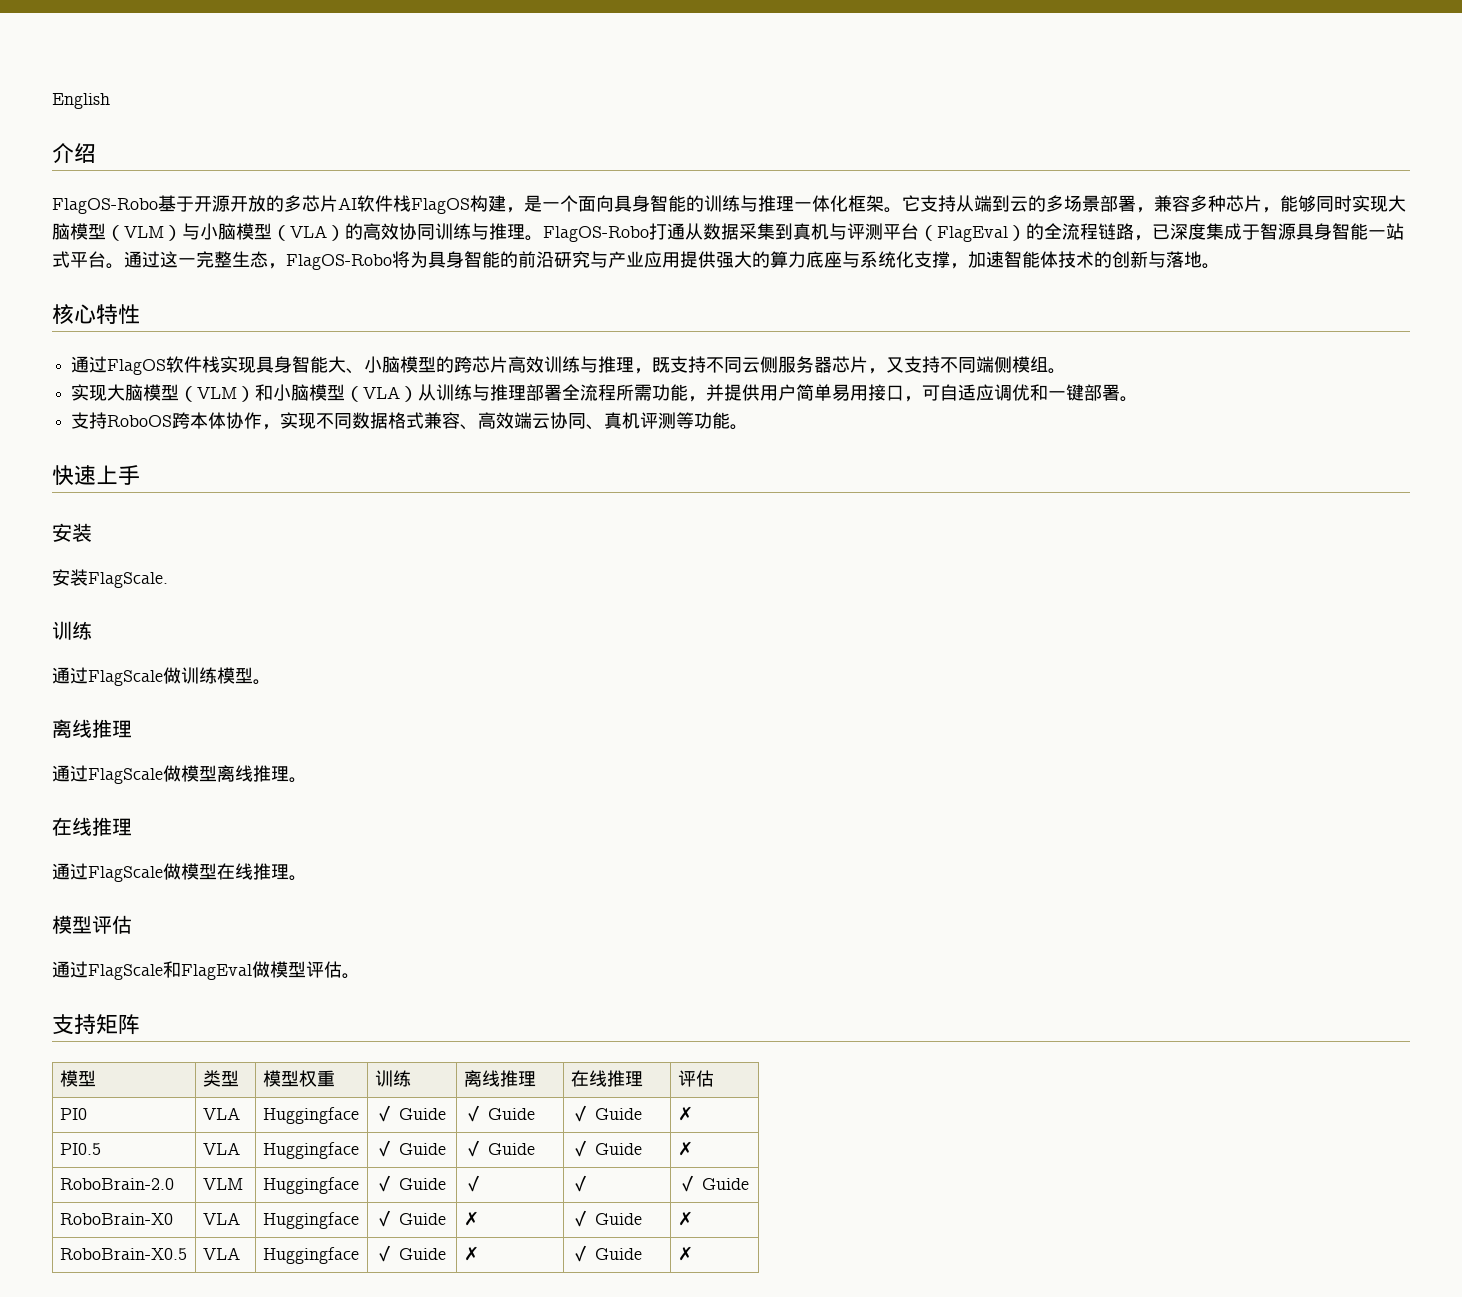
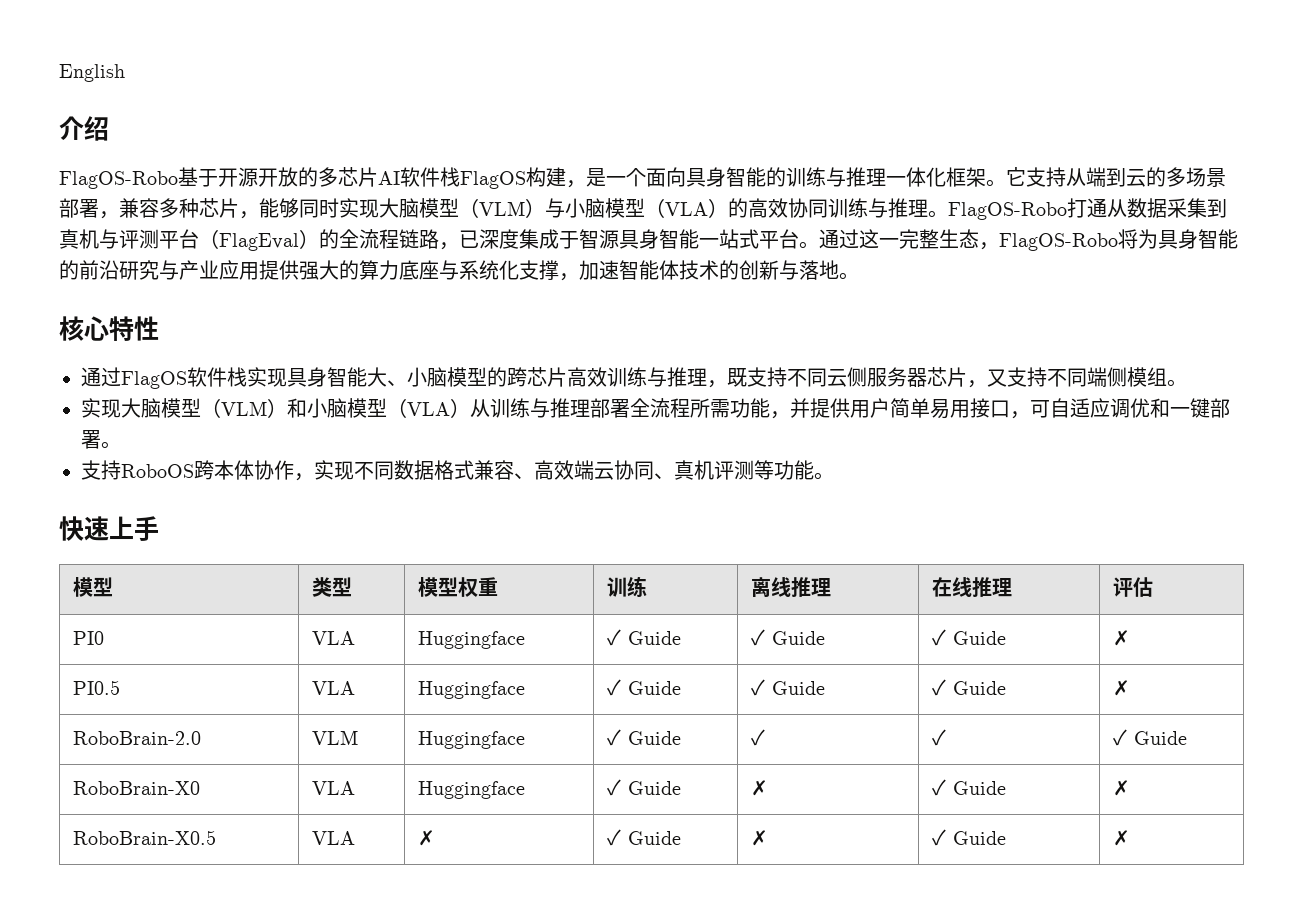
[52,523,92,542] [52,569,168,588] [52,621,92,640] [52,667,271,686] [52,719,132,738] [52,765,307,784] [52,817,132,836] [52,863,307,882] [52,915,132,934] [52,961,360,980] [52,1014,140,1035] // 安装 // 安装FlagScale. // 训练 // 通过FlagScale做训练模型。 // 离线推理 // 通过FlagScale做模型离线推理。 // 在线推理 // 通过FlagScale做模型在线推理。 // 模型评估 // 通过FlagScale和FlagEval做模型评估。 // 支持矩阵 -> (159, 528) none
[262,1247,359,1264] Huggingface -> [417,830,435,846] ✗

